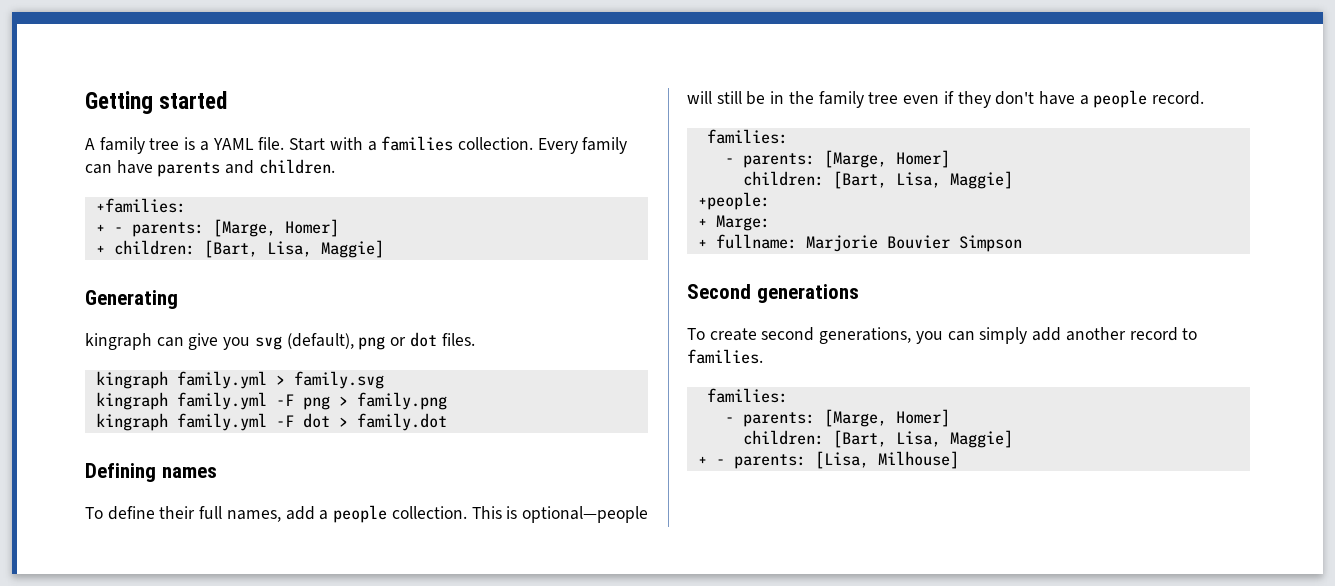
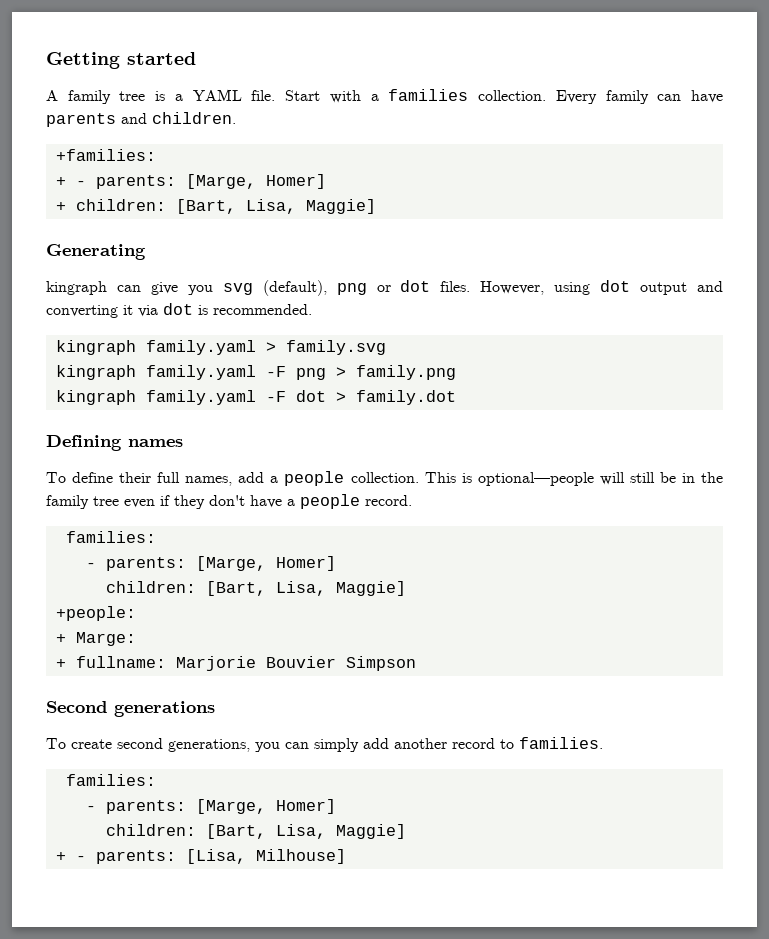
[95,371,267,389] // kingraph family.yml -> [480,280,724,295] [46,303,312,318] [55,340,256,355] However, using dot output and converting it via dot is recommended. // kingraph family.yaml
[176,392,267,410] family.yml -> [145,365,256,380] family.yaml
[176,413,267,431] family.yml -> [145,390,256,405] family.yaml

